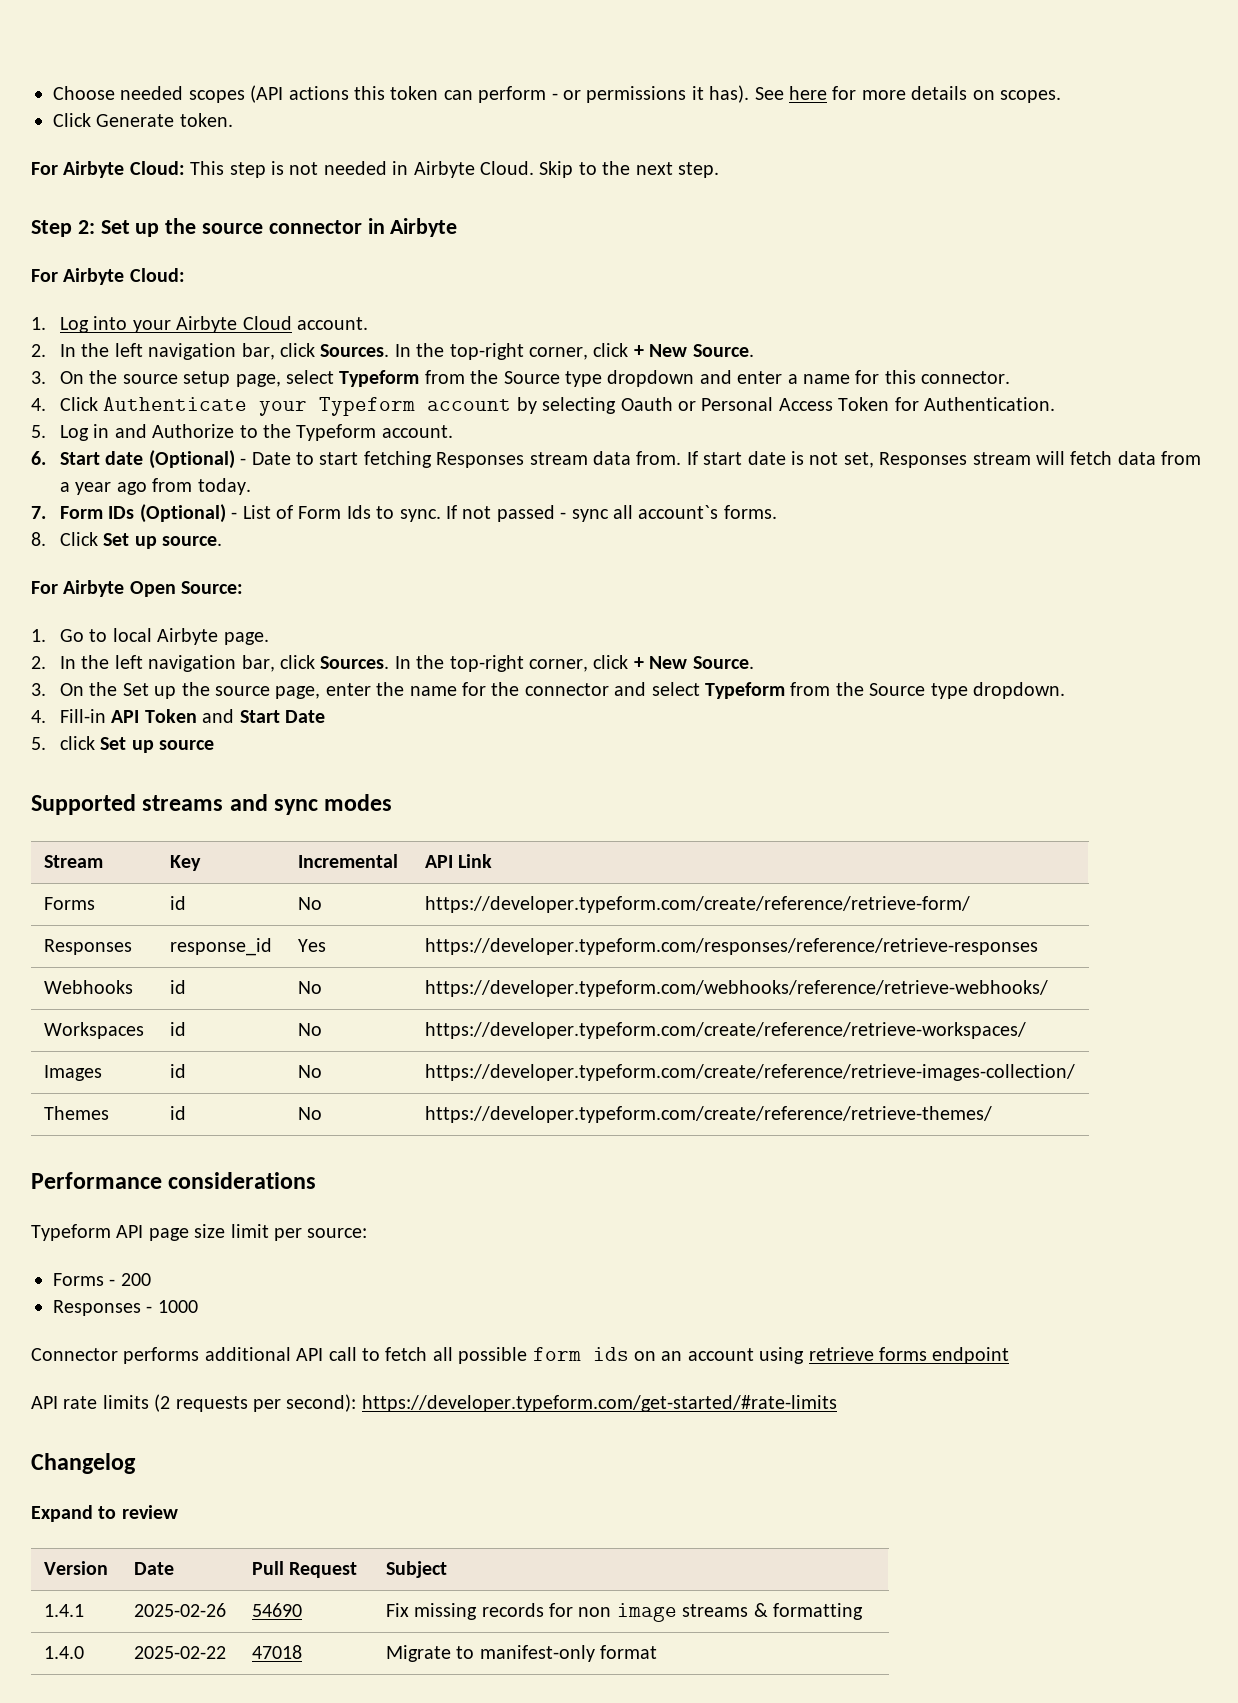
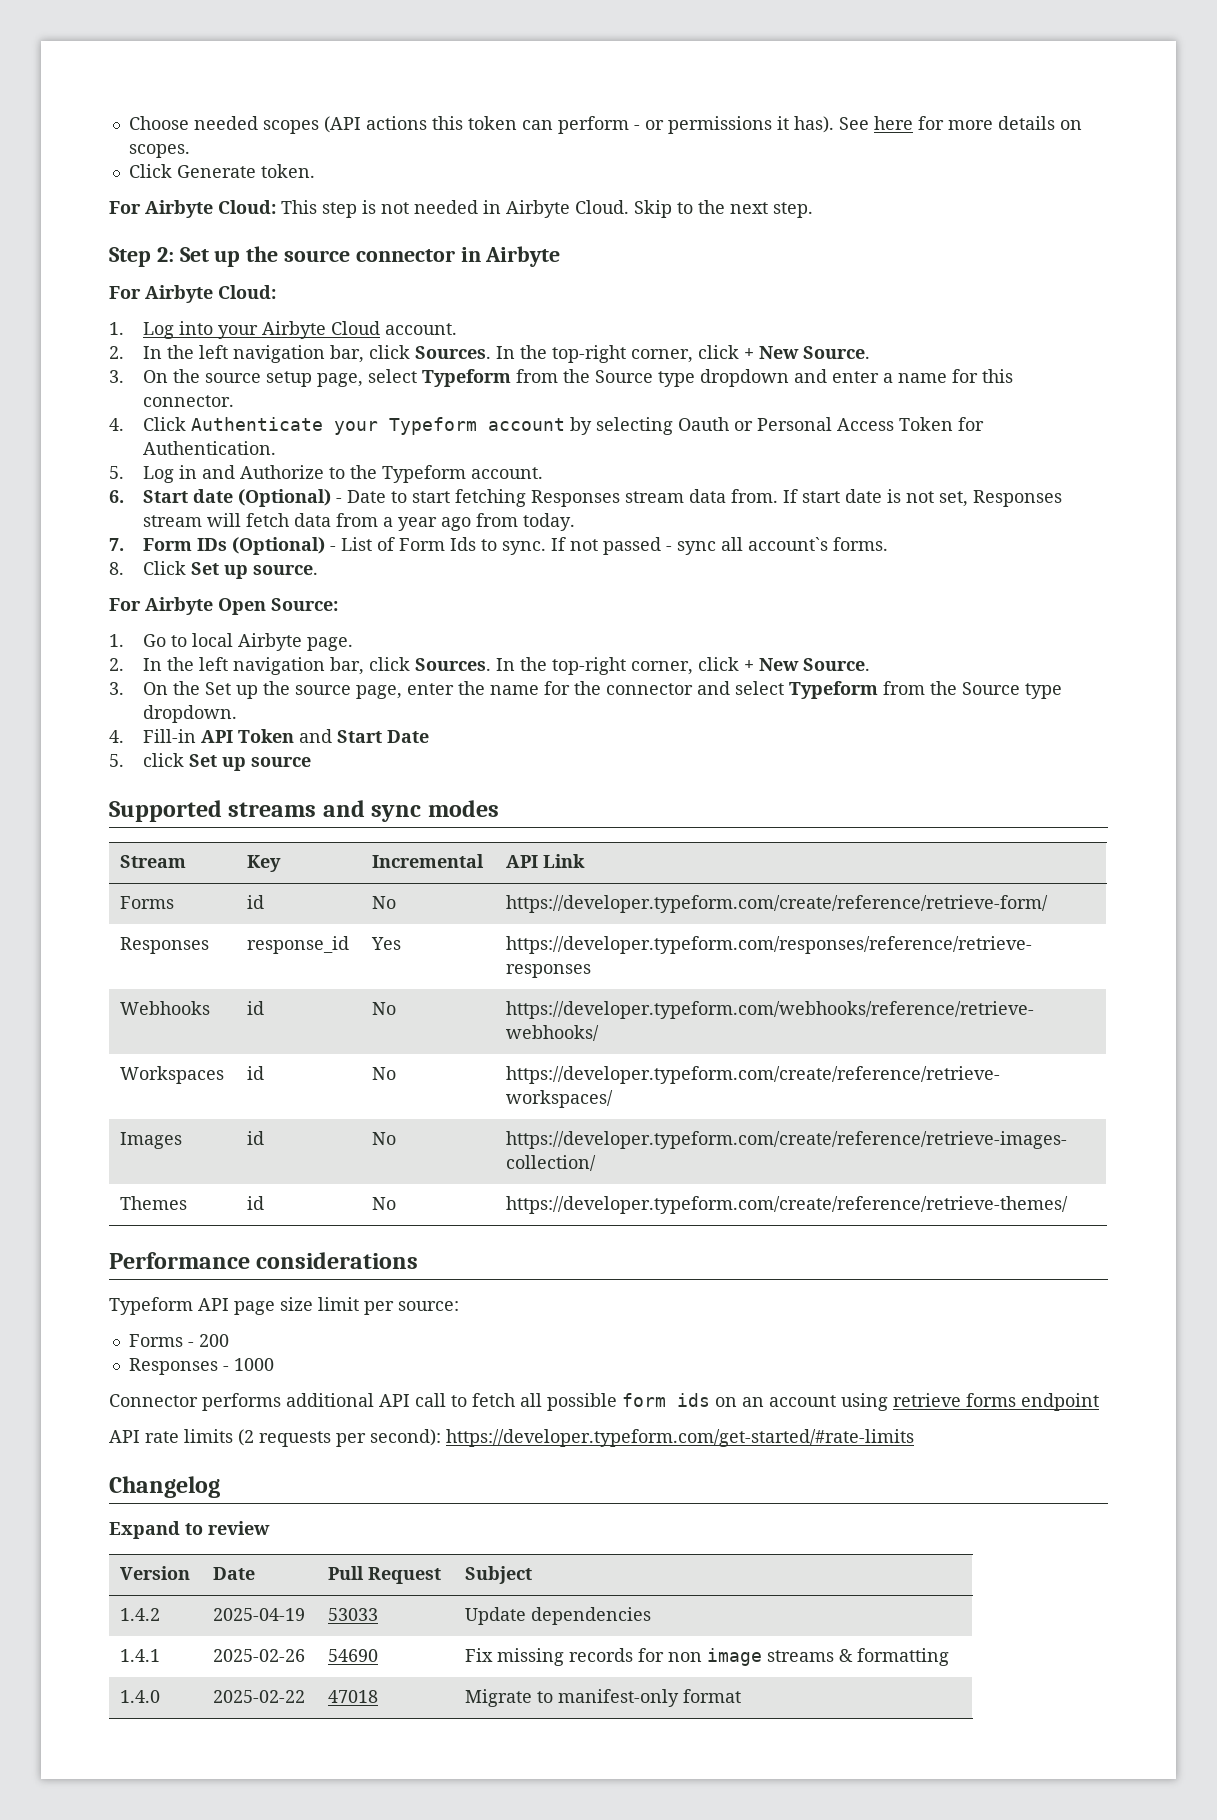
(447, 1569) none -> [120,1608,161,1621] [213,1608,306,1621] [328,1608,379,1621] [465,1607,652,1625] // 1.4.2 | 2025-04-19 | 53033 | Update dependencies

